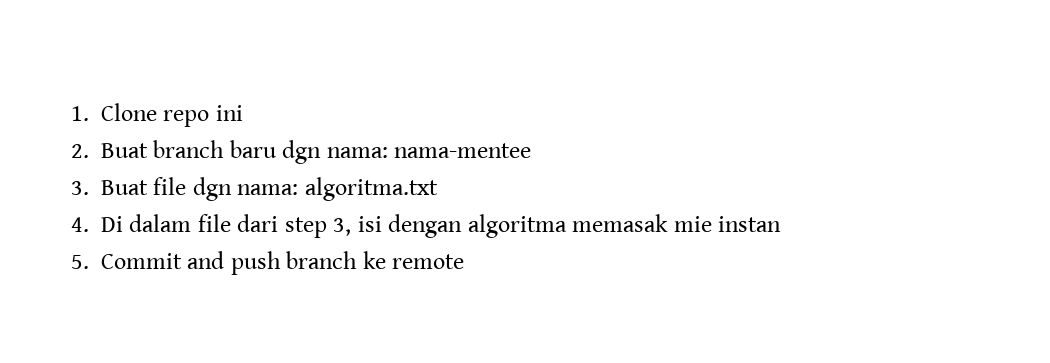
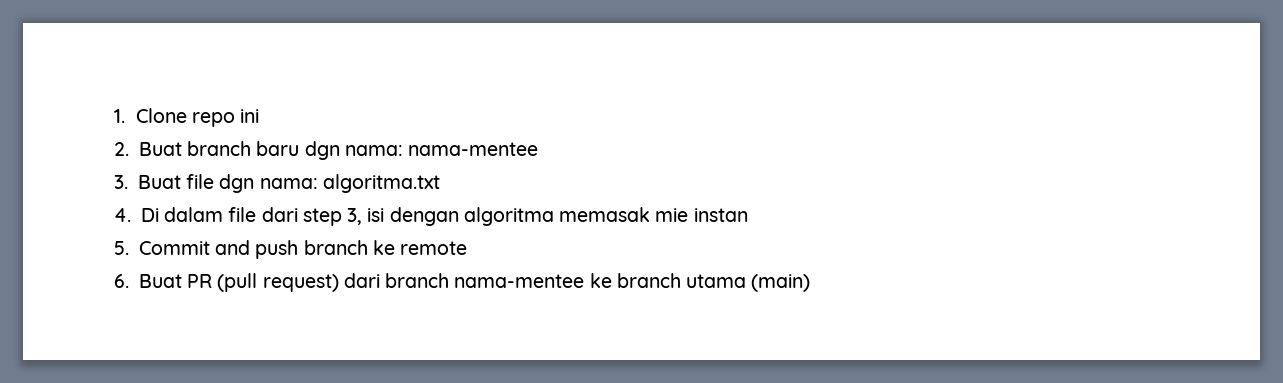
(465, 261) none -> [114,273,811,292] // 6. Buat PR (pull request) dari branch nama-mentee ke branch utama (main)

